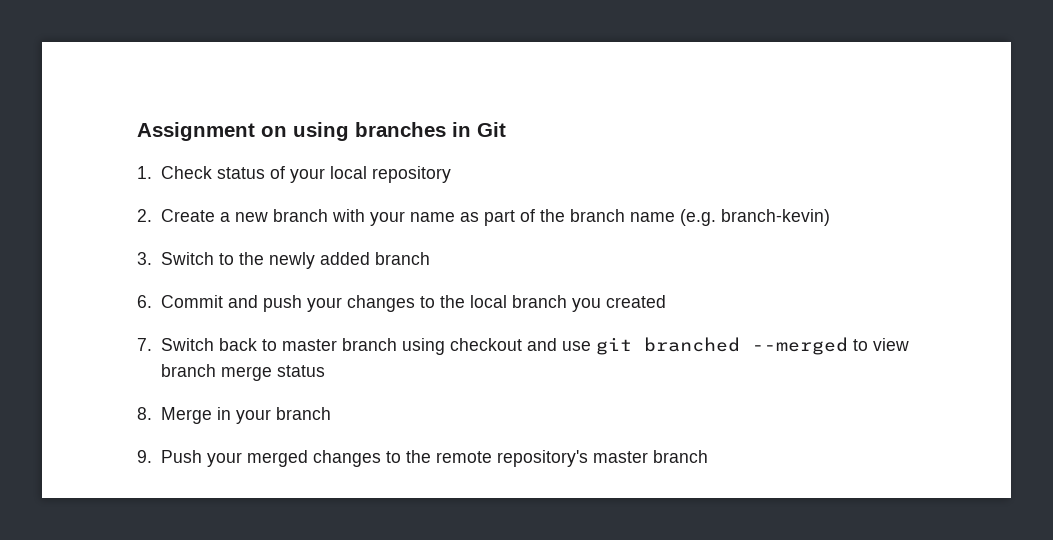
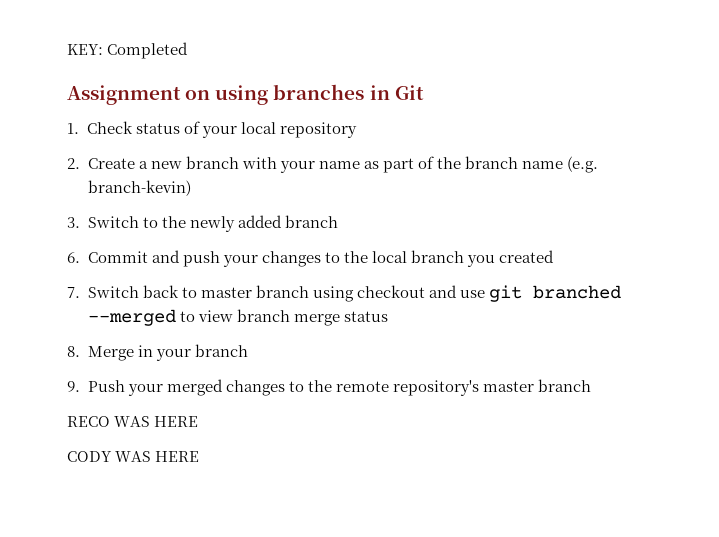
(137, 131) none -> [67,42,189,59] KEY: Completed //
(708, 456) none -> [67,416,199,427] [67,451,200,462] // RECO WAS HERE // CODY WAS HERE

